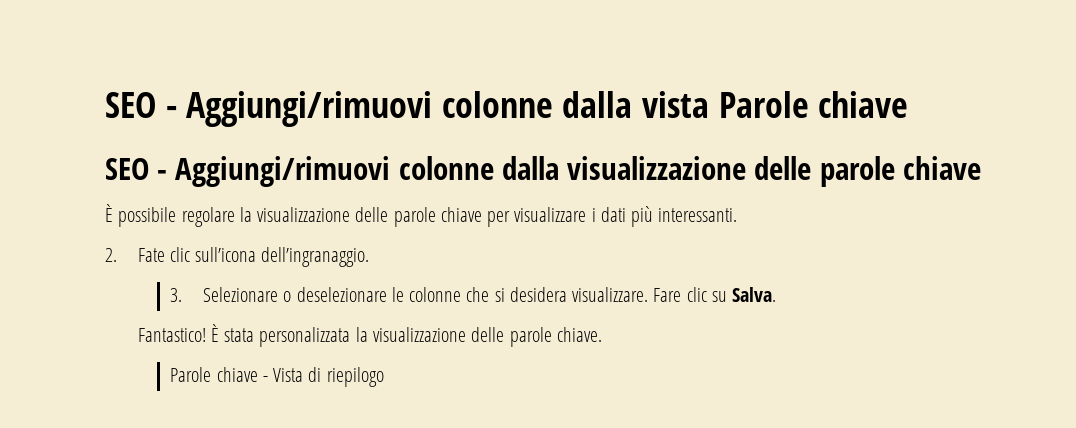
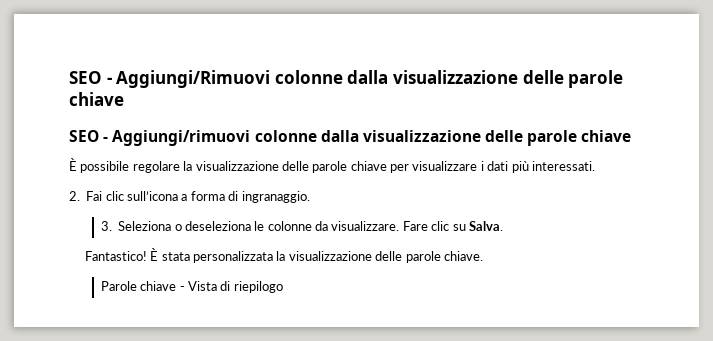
[105,91,809,127] SEO - Aggiungi/rimuovi colonne dalla vista Parole -> [69,70,624,88] SEO - Aggiungi/Rimuovi colonne dalla visualizzazione delle parole
[658,208,738,222] interessanti. -> [531,161,595,171] interessati.
[137,248,165,262] Fate -> [86,191,103,201] Fai
[261,247,370,267] [170,287,567,302] dell’ingranaggio. // 3. Selezionare o deselezionare le colonne che si desidera -> [181,191,310,203] [100,221,329,231] a forma di ingranaggio. // 3. Seleziona o deseleziona le colonne da

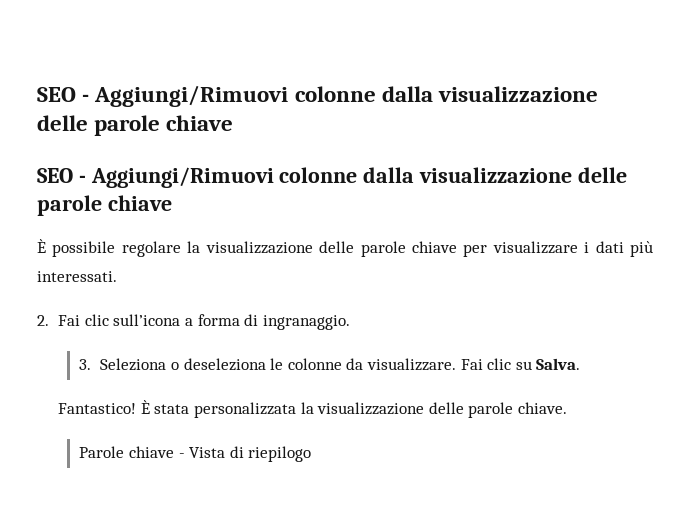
[112,130,251,146] Aggiungi/rimuovi -> [90,167,274,188] Aggiungi/Rimuovi
[402,221,428,231] Fare -> [460,359,483,370] Fai

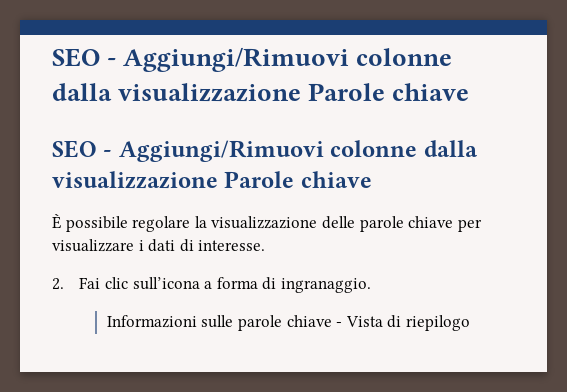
[37,85,599,107] [37,115,161,136] SEO - Aggiungi/Rimuovi colonne dalla visualizzazione delle parole -> [52,47,453,72] [52,83,386,102] SEO - Aggiungi/Rimuovi colonne dalla visualizzazione Parole
[577,167,627,183] [37,195,102,216] delle parole -> [224,171,295,188] Parole
[629,241,653,257] [37,271,117,282] più interessati. -> [179,239,266,252] di interesse.
[79,358,581,371] [58,400,567,418] [79,446,125,458] 3. Seleziona o deseleziona le colonne da visualizzare. Fai clic su Salva. // Fantastico! È stata personalizzata la visualizzazione delle parole chiave. // Parole -> [106,315,283,331] Informazioni sulle parole

